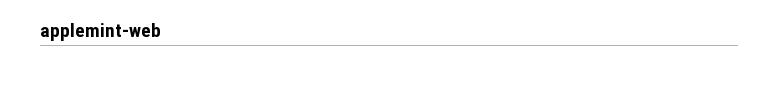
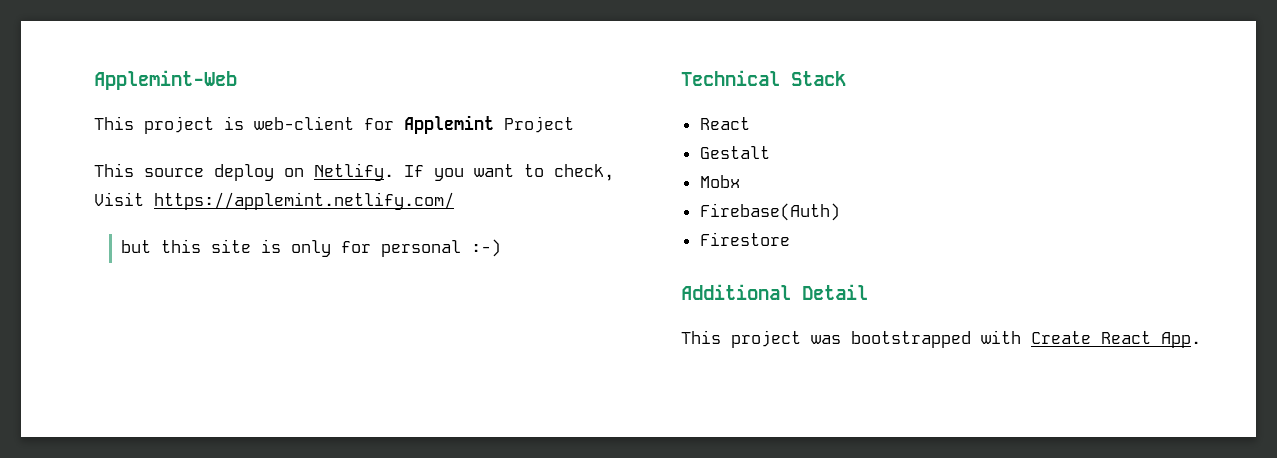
[40,23,161,41] applemint-web -> [94,70,237,90] [94,115,574,134] [94,163,614,181] [94,192,454,210] [121,239,502,257] [681,70,846,86] [699,117,750,130] [699,146,770,159] [699,175,740,188] [699,203,840,221] [699,232,790,246] [681,284,868,300] [681,330,1201,348] Applemint-Web // This project is web-client for Applemint Project // This source deploy on Netlify. If you want to check, Visit https://applemint.netlify.com/ // but this site is only for personal :-) // Technical Stack // React // Gestalt // Mobx // Firebase(Auth) // Firestore // Additional Detail // This project was bootstrapped with Create React App.

